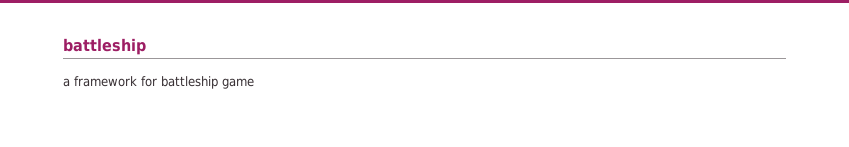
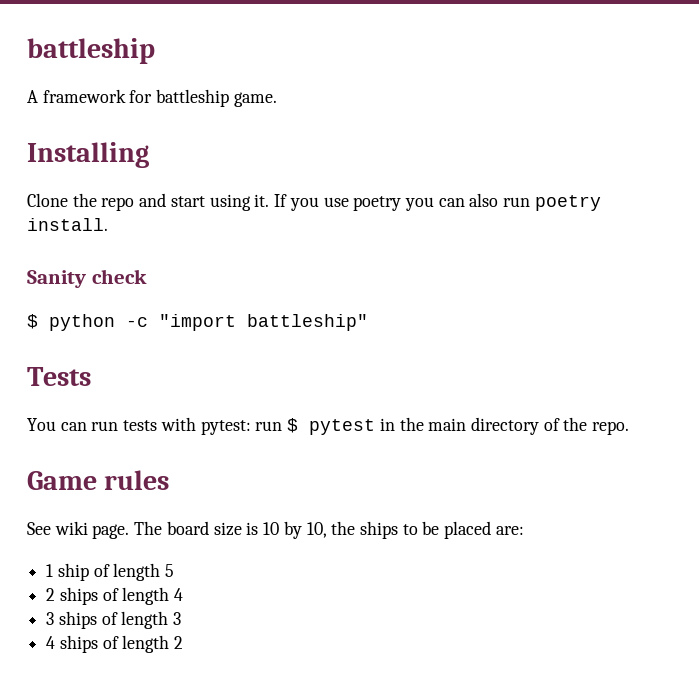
[63,78,70,87] a -> [27,90,38,103] A
[222,78,254,89] game -> [233,92,277,107] [27,142,149,168] [27,193,601,211] [27,218,108,231] [27,269,147,288] [27,314,368,331] [27,367,91,386] [27,417,630,435] [27,470,170,490] [27,521,524,539] [46,563,175,581] [46,587,184,605] [46,611,182,629] [46,635,184,653] game. // Installing // Clone the repo and start using it. If you use poetry you can also run poetry install. // Sanity check // $ python -c "import battleship" // Tests // You can run tests with pytest: run $ pytest in the main directory of the repo. // Game rules // See wiki page. The board size is 10 by 10, the ships to be placed are: // 1 ship of length 5 // 2 ships of length 4 // 3 ships of length 3 // 4 ships of length 2

